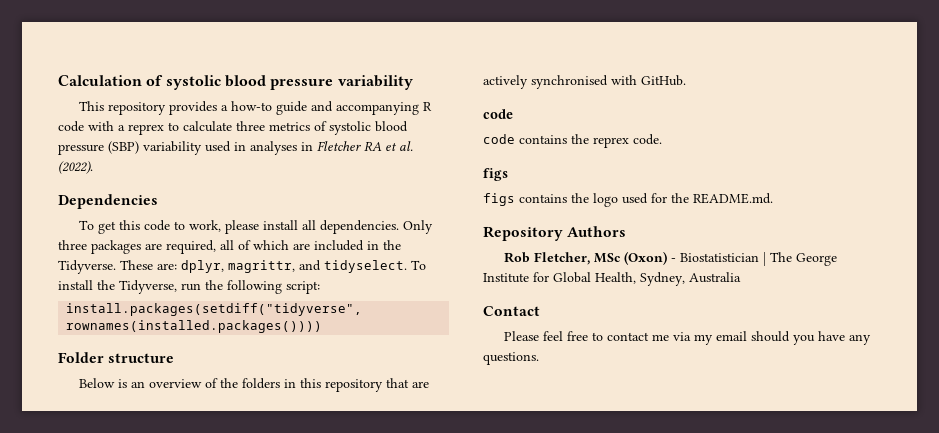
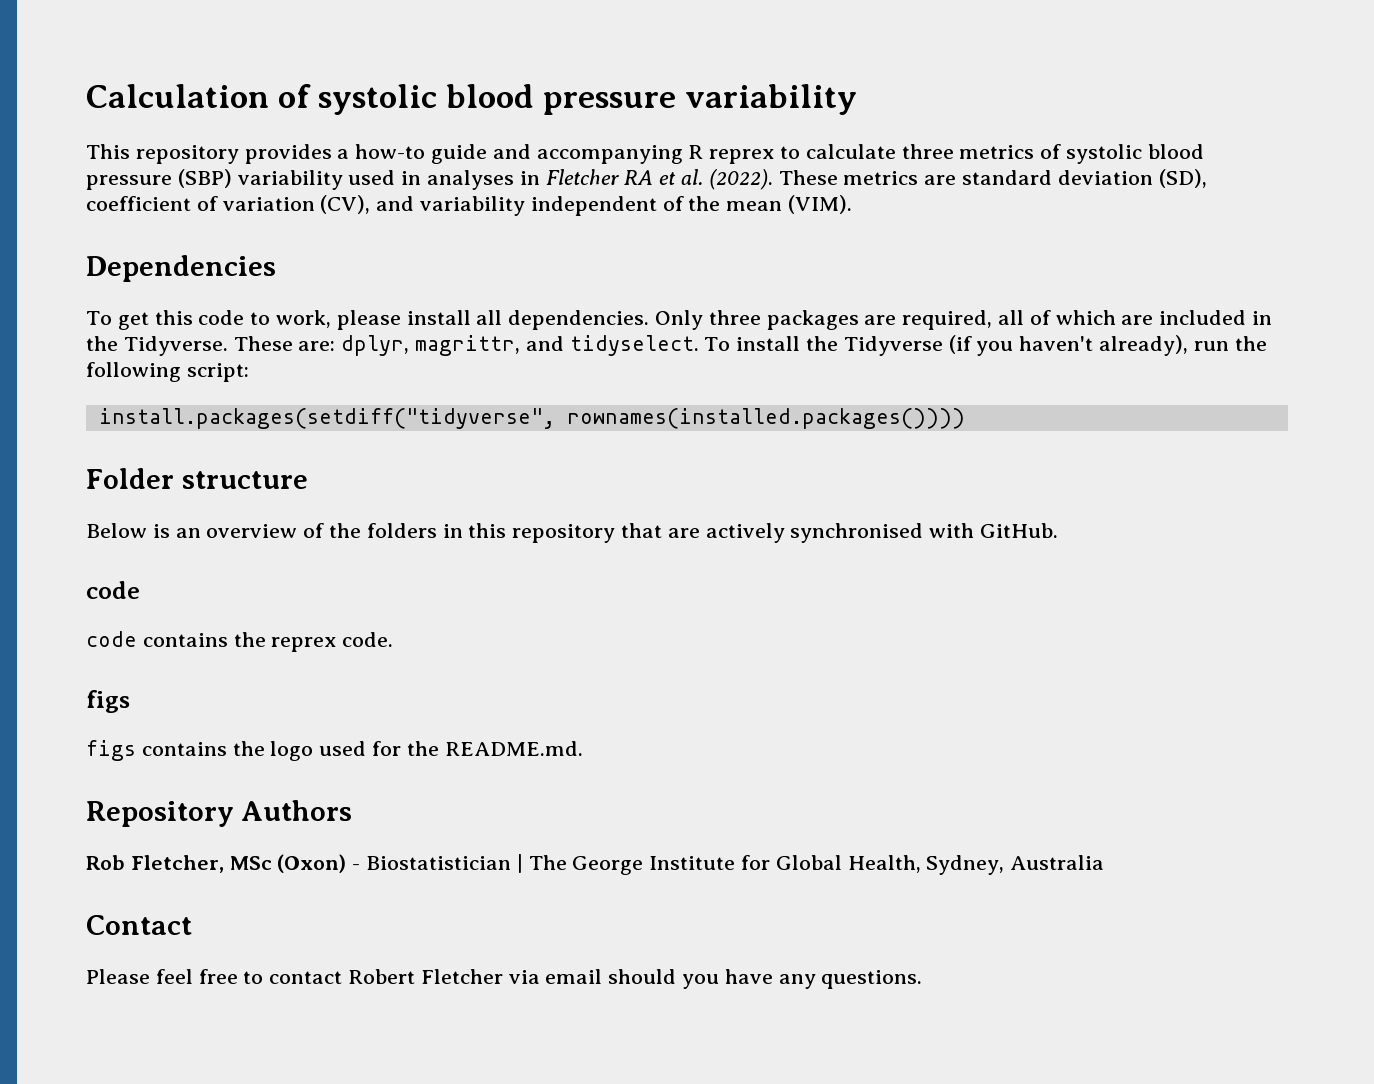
[58,121,125,132] code with a -> (704, 152) none
(93, 167) none -> [778,169,1207,188] [86,195,853,216] These metrics are standard deviation (SD), coefficient of variation (CV), and variability independent of the mean (VIM).
[119,280,177,294] Tidyverse, -> [843,335,1189,356] Tidyverse (if you haven't already),
[651,332,713,345] me via my -> [348,969,540,984] Robert Fletcher via

